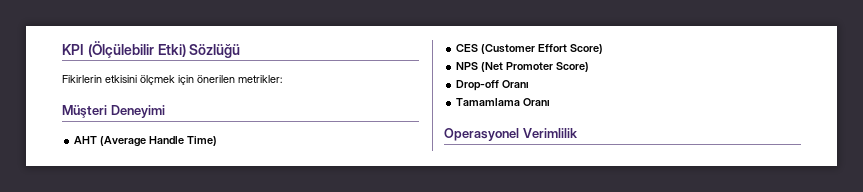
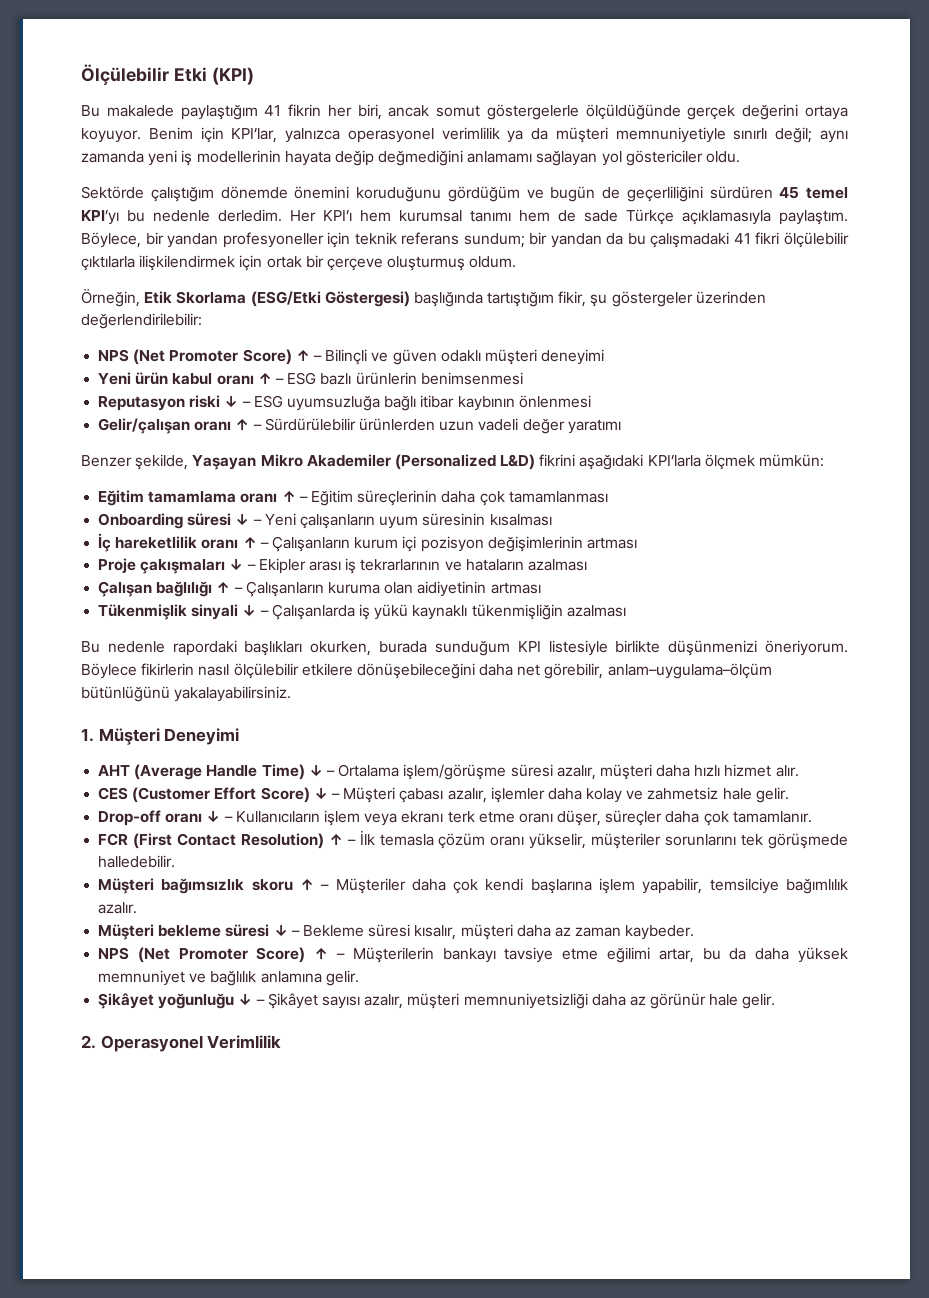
[62,41,241,58] [62,75,282,85] KPI (Ölçülebilir Etki) Sözlüğü // Fikirlerin etkisini ölçmek için önerilen metrikler: // -> [81,64,254,86] [81,104,848,120] [81,127,848,143] [81,150,741,166] [81,186,848,202] [81,209,848,225] [81,232,849,248] [81,255,517,271] [81,288,766,307] [81,313,202,329] [98,349,605,365] [98,372,523,385] [98,395,591,411] [98,418,621,434] [81,454,825,470] [98,490,608,506] [98,513,552,529] [98,533,637,552] [98,558,587,574] [98,581,541,597] [98,604,626,620] [81,640,848,656] [81,663,772,679] [81,686,292,702] [81,728,94,742] Ölçülebilir Etki (KPI) // Bu makalede paylaştığım 41 fikrin her biri, ancak somut göstergelerle ölçüldüğünde gerçek değerini ortaya koyuyor. Benim için KPI’lar, yalnızca operasyonel verimlilik ya da müşteri memnuniyetiyle sınırlı değil; aynı zamanda yeni iş modellerinin hayata değip değmediğini anlamamı sağlayan yol göstericiler oldu. // Sektörde çalıştığım dönemde önemini koruduğunu gördüğüm ve bugün de geçerliliğini sürdüren 45 temel KPI’yı bu nedenle derledim. Her KPI’ı hem kurumsal tanımı hem de sade Türkçe açıklamasıyla paylaştım. Böylece, bir yandan profesyoneller için teknik referans sundum; bir yandan da bu çalışmadaki 41 fikri ölçülebilir çıktılarla ilişkilendirmek için ortak bir çerçeve oluşturmuş oldum. // Örneğin, Etik Skorlama (ESG/Etki Göstergesi) başlığında tartıştığım fikir, şu göstergeler üzerinden değerlendirilebilir: // NPS (Net Promoter Score) ↑ – Bilinçli ve güven odaklı müşteri deneyimi // Yeni ürün kabul oranı ↑ – ESG bazlı ürünlerin benimsenmesi // Reputasyon riski ↓ – ESG uyumsuzluğa bağlı itibar kaybının önlenmesi // Gelir/çalışan oranı ↑ – Sürdürülebilir ürünlerden uzun vadeli değer yaratımı // Benzer şekilde, Yaşayan Mikro Akademiler (Personalized L&D) fikrini aşağıdaki KPI’larla ölçmek mümkün: // Eğitim tamamlama oranı ↑ – Eğitim süreçlerinin daha çok tamamlanması // Onboarding süresi ↓ – Yeni çalışanların uyum süresinin kısalması // İç hareketlilik oranı ↑ – Çalışanların kurum içi pozisyon değişimlerinin artması // Proje çakışmaları ↓ – Ekipler arası iş tekrarlarının ve hataların azalması // Çalışan bağlılığı ↑ – Çalışanların kuruma olan aidiyetinin artması // Tükenmişlik sinyali ↓ – Çalışanlarda iş yükü kaynaklı tükenmişliğin azalması // Bu nedenle rapordaki başlıkları okurken, burada sunduğum KPI listesiyle birlikte düşünmenizi öneriyorum. Böylece fikirlerin nasıl ölçülebilir etkilere dönüşebileceğini daha net görebilir, anlam–uygulama–ölçüm bütünlüğünü yakalayabilirsiniz. // 1.
[456,44,604,54] [456,62,590,72] [456,80,530,91] [456,98,551,106] // CES (Customer Effort Score) // NPS (Net Promoter Score) // Drop-off Oranı // Tamamlama Oranı // -> [308,764,799,780] [98,787,789,803] [98,810,812,826] [98,830,848,849] [98,855,176,868] [98,878,849,894] [98,902,138,914] [98,924,695,940] [98,947,848,963] [98,970,359,986] [98,993,776,1009] [81,1035,96,1049] ↓ – Ortalama işlem/görüşme süresi azalır, müşteri daha hızlı hizmet alır. // CES (Customer Effort Score) ↓ – Müşteri çabası azalır, işlemler daha kolay ve zahmetsiz hale gelir. // Drop-off oranı ↓ – Kullanıcıların işlem veya ekranı terk etme oranı düşer, süreçler daha çok tamamlanır. // FCR (First Contact Resolution) ↑ – İlk temasla çözüm oranı yükselir, müşteriler sorunlarını tek görüşmede halledebilir. // Müşteri bağımsızlık skoru ↑ – Müşteriler daha çok kendi başlarına işlem yapabilir, temsilciye bağımlılık azalır. // Müşteri bekleme süresi ↓ – Bekleme süresi kısalır, müşteri daha az zaman kaybeder. // NPS (Net Promoter Score) ↑ – Müşterilerin bankayı tavsiye etme eğilimi artar, bu da daha yüksek memnuniyet ve bağlılık anlamına gelir. // Şikâyet yoğunluğu ↓ – Şikâyet sayısı azalır, müşteri memnuniyetsizliği daha az görünür hale gelir. // 2.

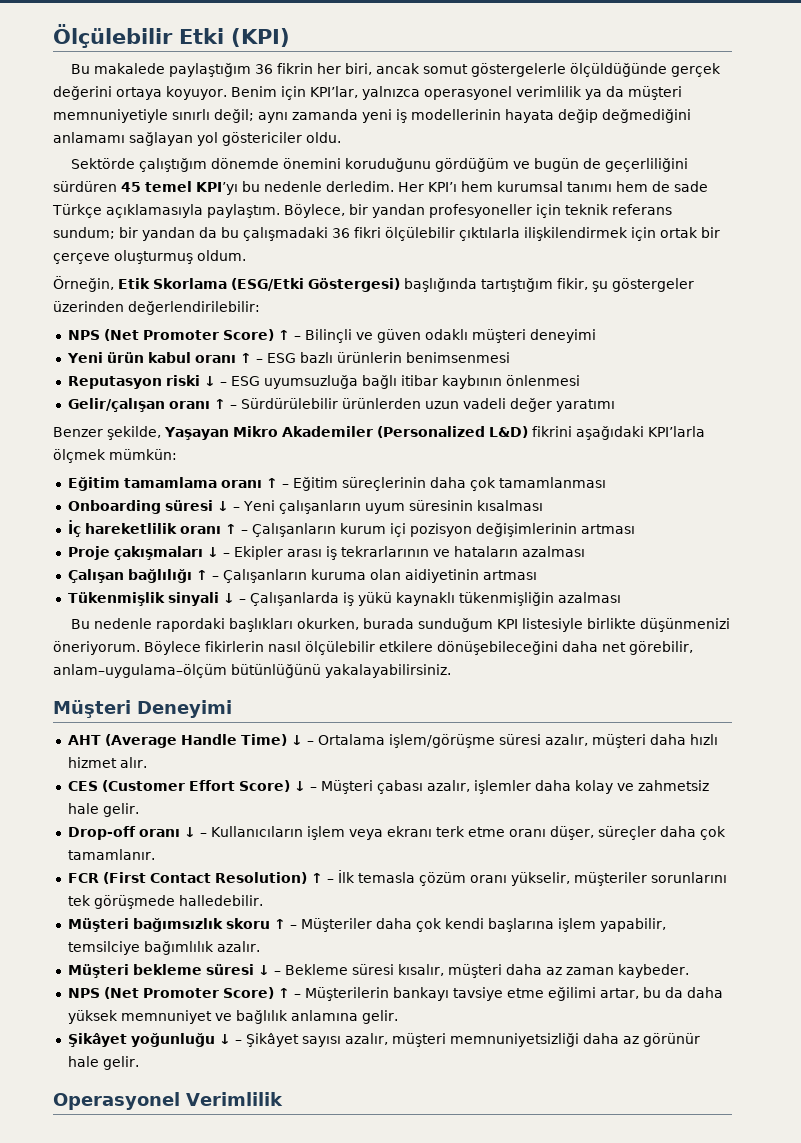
[264,105,282,116] 41 -> [255,64,274,74] 36
[733,233,751,244] 41 -> [332,228,350,238] 36
[81,728,94,742] 1. -> (451, 671) none
[81,1035,96,1049] 2. -> (139, 1063) none

